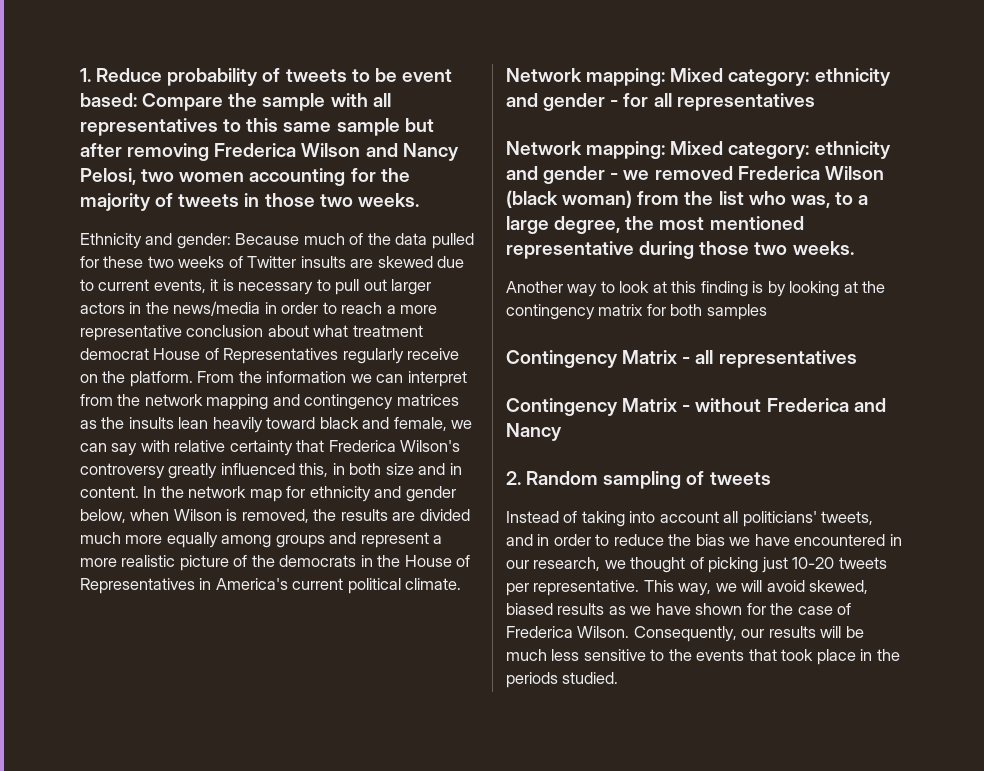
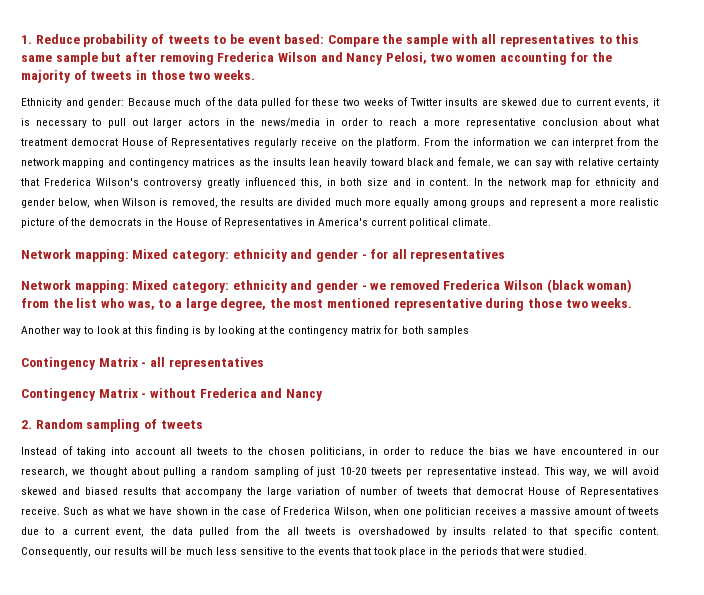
[742,511,874,527] [506,534,533,546] politicians' tweets, and -> [196,447,365,457] tweets to the chosen politicians,
[689,557,759,573] of picking -> [131,466,314,477] about pulling a random sampling of
[533,580,640,596] representative. -> [426,467,541,477] representative instead.
[809,580,869,594] [506,603,626,615] skewed, biased results as -> [21,486,659,497] [21,507,130,515] skewed and biased results that accompany the large variation of number of tweets that democrat House of Representatives receive. Such as what
[746,603,766,615] for -> [211,507,221,515] in
[577,626,630,638] Wilson. -> [333,506,660,517] [21,526,660,537] Wilson, when one politician receives a massive amount of tweets due to a current event, the data pulled from the all tweets is overshadowed by insults related to that specific content.
(558, 680) none -> [500,547,545,555] that were

